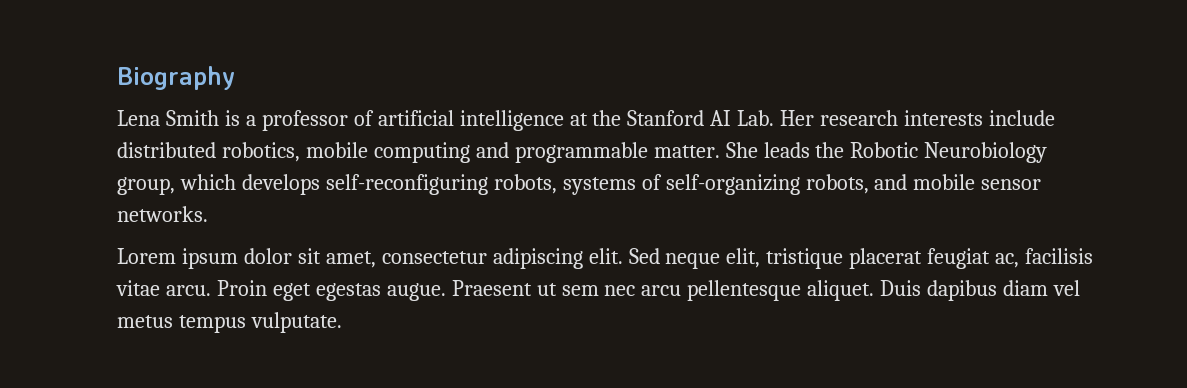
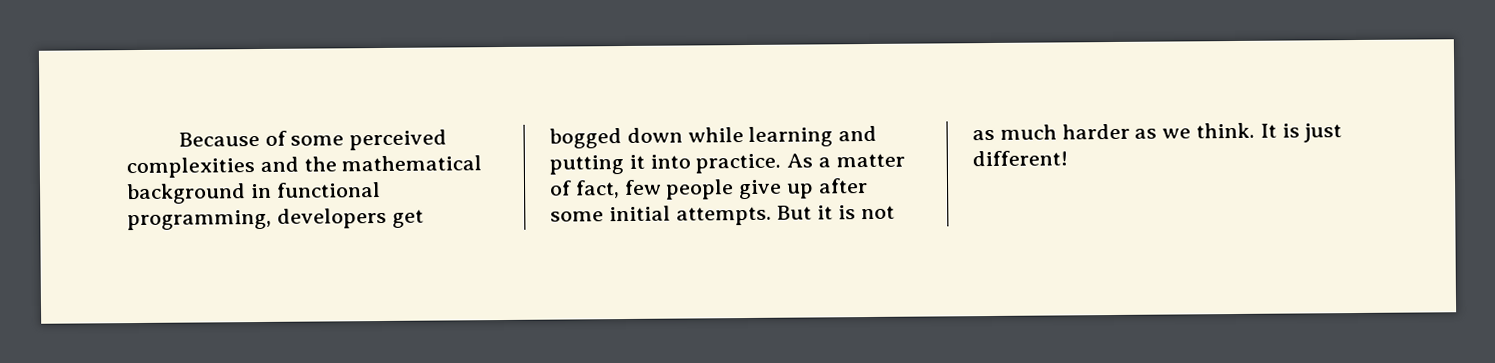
[117,66,235,90] [117,110,1056,131] [117,142,1048,163] [117,174,1042,195] [117,206,208,222] [117,248,1094,269] [116,280,1081,301] [117,312,342,333] Biography // Lena Smith is a professor of artificial intelligence at the Stanford AI Lab. Her research interests include distributed robotics, mobile computing and programmable matter. She leads the Robotic Neurobiology group, which develops self-reconfiguring robots, systems of self-organizing robots, and mobile sensor networks. // Lorem ipsum dolor sit amet, consectetur adipiscing elit. Sed neque elit, tristique placerat feugiat ac, facilisis vitae arcu. Proin eget egestas augue. Praesent ut sem nec arcu pellentesque aliquet. Duis dapibus diam vel metus tempus vulputate. -> [177,129,448,151] [126,155,483,179] [127,182,381,205] [127,207,424,231] [549,125,878,149] [549,153,905,175] [549,178,868,200] [550,205,895,226] [972,122,1343,143] [972,150,1068,167] Because of some perceived complexities and the mathematical background in functional programming, developers get bogged down while learning and putting it into practice. As a matter of fact, few people give up after some initial attempts. But it is not as much harder as we think. It is just different!

